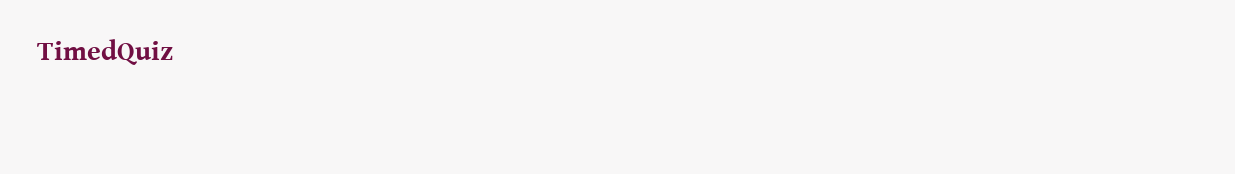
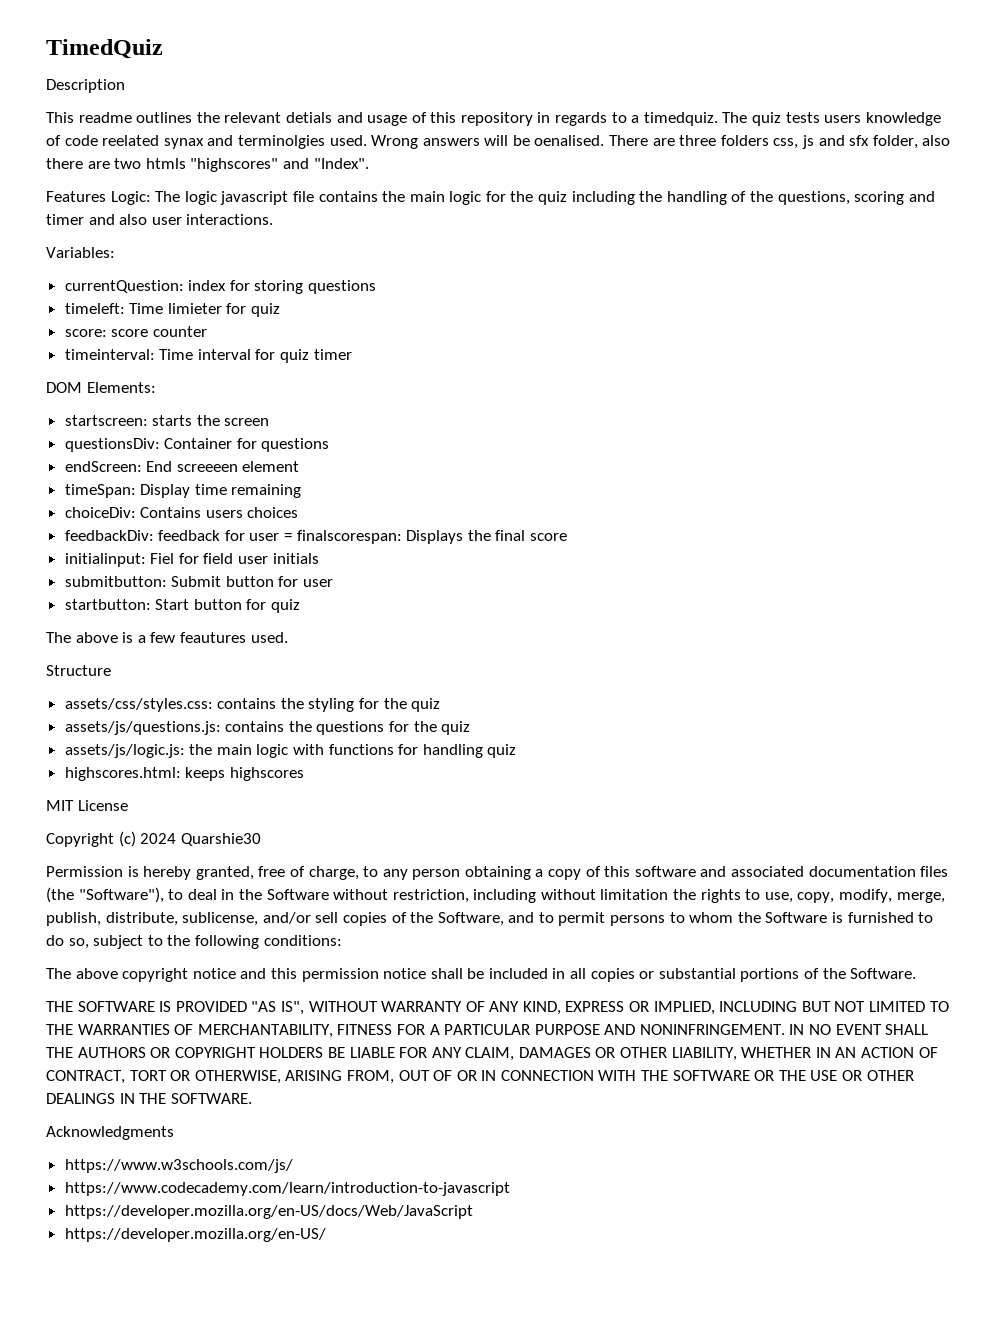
(173, 52) none -> [46,79,125,93] [46,112,941,126] [46,135,951,149] [46,158,369,172] [46,191,935,205] [46,214,274,225] [46,247,115,258] [64,280,377,294] [64,303,281,317] [64,326,207,337] [64,349,352,363] [46,382,156,393] [64,415,270,426] [64,438,330,452] [64,461,300,472] [64,484,302,498] [64,507,299,518] [64,530,568,544] [64,553,319,567] [64,576,334,587] [64,599,301,613] [46,632,288,643] [46,665,111,676] [64,698,441,712] [64,721,471,735] [64,744,517,758] [64,767,304,781] [46,800,128,811] [46,831,261,847] [46,866,949,880] [46,887,945,903] [46,912,934,926] [46,935,342,949] [46,968,917,982] [46,1001,949,1015] [46,1024,929,1038] [46,1047,938,1061] [46,1070,914,1084] [46,1093,252,1104] [46,1126,174,1140] [64,1159,293,1173] [64,1182,510,1196] [64,1205,473,1219] [64,1228,326,1242] // Description // This readme outlines the relevant detials and usage of this repository in regards to a timedquiz. The quiz tests users knowledge of code reelated synax and terminolgies used. Wrong answers will be oenalised. There are three folders css, js and sfx folder, also there are two htmls "highscores" and "Index". // Features Logic: The logic javascript file contains the main logic for the quiz including the handling of the questions, scoring and timer and also user interactions. // Variables: // currentQuestion: index for storing questions // timeleft: Time limieter for quiz // score: score counter // timeinterval: Time interval for quiz timer // DOM Elements: // startscreen: starts the screen // questionsDiv: Container for questions // endScreen: End screeeen element // timeSpan: Display time remaining // choiceDiv: Contains users choices // feedbackDiv: feedback for user = finalscorespan: Displays the final score // initialinput: Fiel for field user initials // submitbutton: Submit button for user // startbutton: Start button for quiz // The above is a few feautures used. // Structure // assets/css/styles.css: contains the styling for the quiz // assets/js/questions.js: contains the questions for the quiz // assets/js/logic.js: the main logic with functions for handling quiz // highscores.html: keeps highscores // MIT License // Copyright (c) 2024 Quarshie30 // Permission is hereby granted, free of charge, to any person obtaining a copy of this software and associated documentation files (the "Software"), to deal in the Software without restriction, including without limitation the rights to use, copy, modify, merge, publish, distribute, sublicense, and/or sell copies of the Software, and to permit persons to whom the Software is furnished to do so, subject to the following conditions: // The above copyright notice and this permission notice shall be included in all copies or substantial portions of the Software. // THE SOFTWARE IS PROVIDED "AS IS", WITHOUT WARRANTY OF ANY KIND, EXPRESS OR IMPLIED, INCLUDING BUT NOT LIMITED TO THE WARRANTIES OF MERCHANTABILITY, FITNESS FOR A PARTICULAR PURPOSE AND NONINFRINGEMENT. IN NO EVENT SHALL THE AUTHORS OR COPYRIGHT HOLDERS BE LIABLE FOR ANY CLAIM, DAMAGES OR OTHER LIABILITY, WHETHER IN AN ACTION OF CONTRACT, TORT OR OTHERWISE, ARISING FROM, OUT OF OR IN CONNECTION WITH THE SOFTWARE OR THE USE OR OTHER DEALINGS IN THE SOFTWARE. // Acknowledgments // https://www.w3schools.com/js/ // https://www.codecademy.com/learn/introduction-to-javascript // https://developer.mozilla.org/en-US/docs/Web/JavaScript // https://developer.mozilla.org/en-US/

